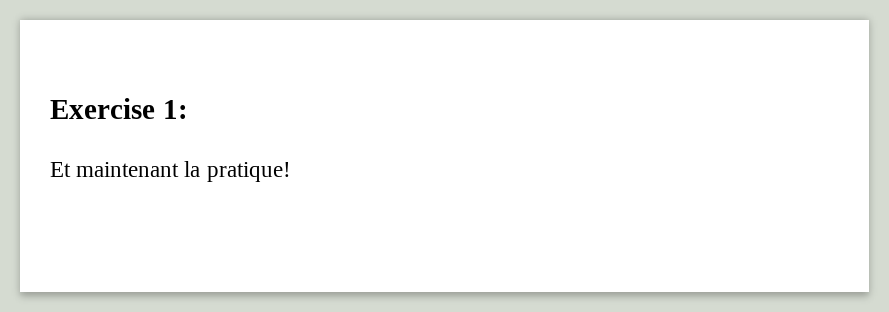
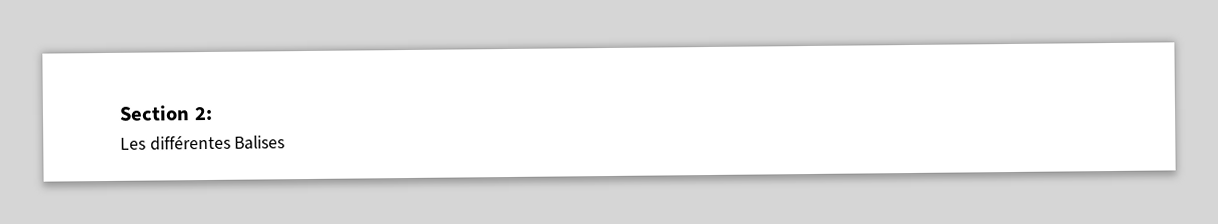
[50,98,188,119] [50,161,291,182] Exercise 1: // Et maintenant la pratique! -> [119,105,213,121] [120,134,286,151] Section 2: // Les différentes Balises

